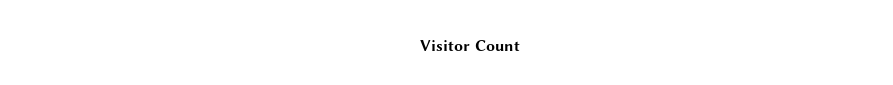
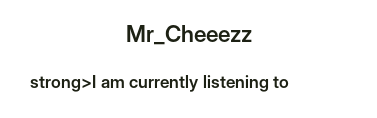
[420,40,520,51] Visitor Count -> [125,25,252,45] [30,75,290,92] Mr_Cheeezz // strong>I am currently listening to

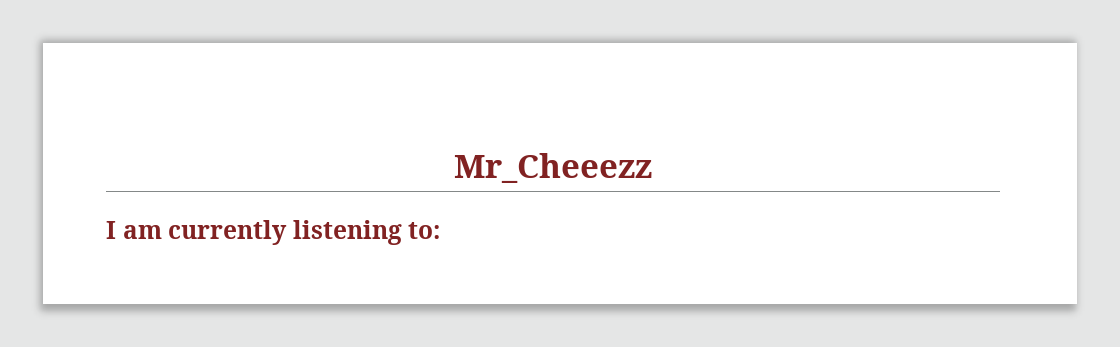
[30,75,96,92] strong>I -> [106,221,116,239] I
[273,76,290,88] to -> [408,222,441,239] to:

